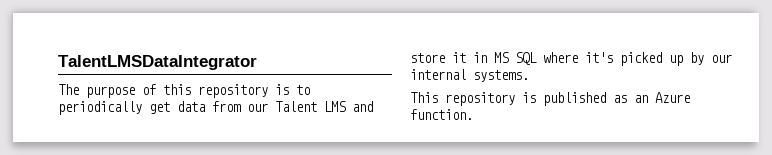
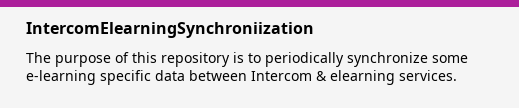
[58,55,257,70] TalentLMSDataIntegrator -> [26,22,314,38] IntercomElearningSynchroniization
[149,101,373,114] [410,52,732,66] [410,69,529,82] [410,92,690,106] [410,109,473,120] get data from our Talent LMS and store it in MS SQL where it's picked up by our internal systems. // This repository is published as an Azure function. -> [347,52,468,67] [26,70,457,85] synchronize some e-learning specific data between Intercom & elearning services.

